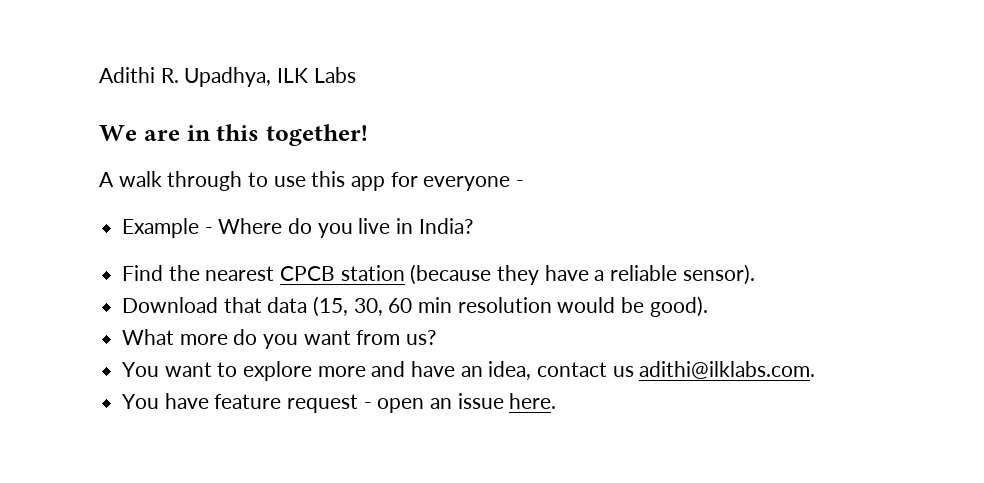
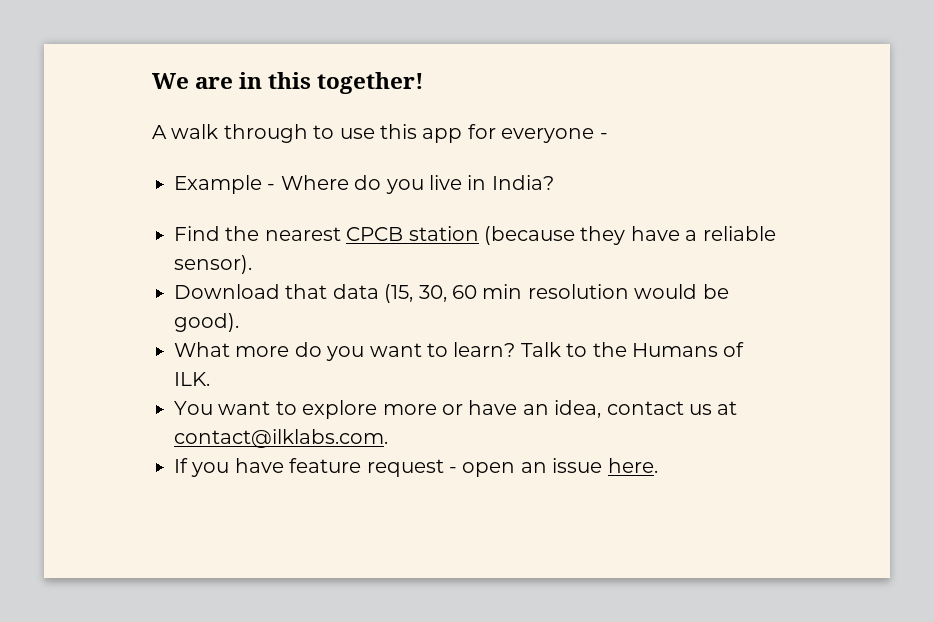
[99,67,356,87] Adithi R. Upadhya, ILK Labs // -> (152, 81) none
[356,330,437,345] from us? -> [427,342,745,357] [174,372,210,386] to learn? Talk to the Humans of ILK.
[371,361,406,377] and -> [442,404,463,415] or
[639,361,816,379] [122,394,160,409] adithi@ilklabs.com. // You -> [717,401,738,415] [174,429,388,448] [174,458,230,477] at contact@ilklabs.com. // If you

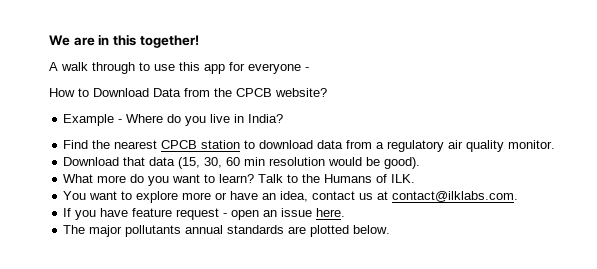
(608, 136) none -> [49,88,327,97] // How to Download Data from the CPCB website?
[484,226,776,245] [174,255,252,274] (because they have a reliable sensor). -> [244,140,556,152] to download data from a regulatory air quality monitor.
(658, 465) none -> [63,225,391,237] // The major pollutants annual standards are plotted below.

